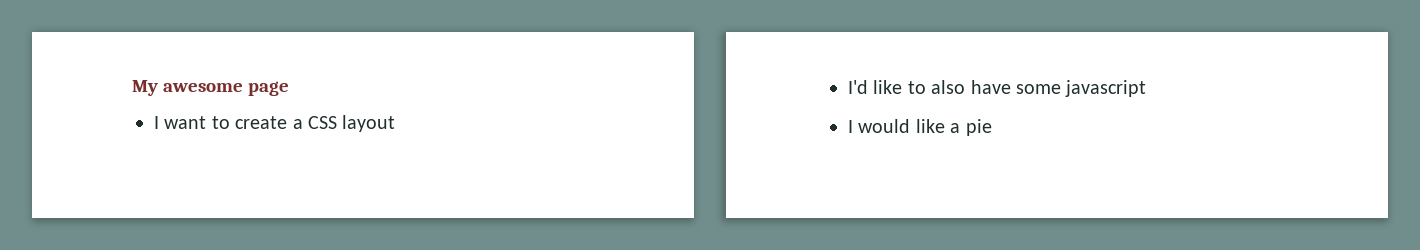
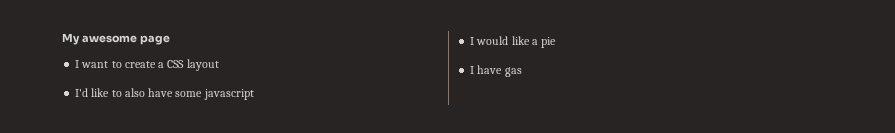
(992, 127) none -> [470,65,522,77] // I have gas

